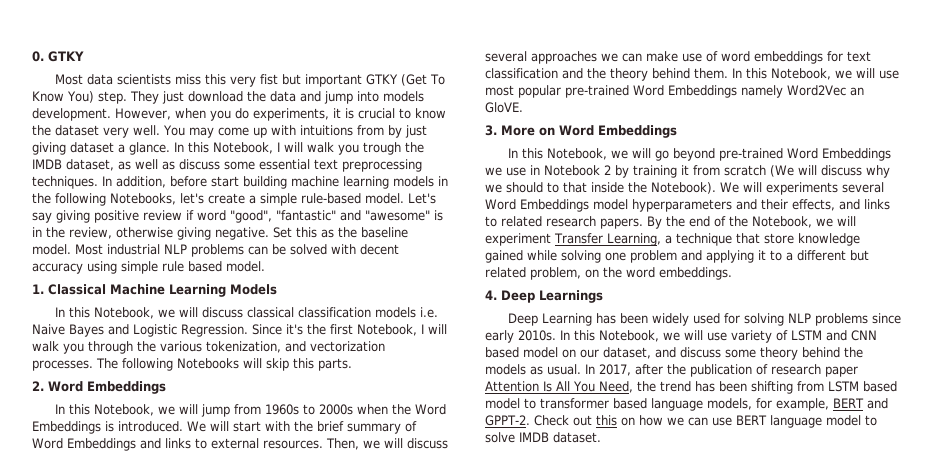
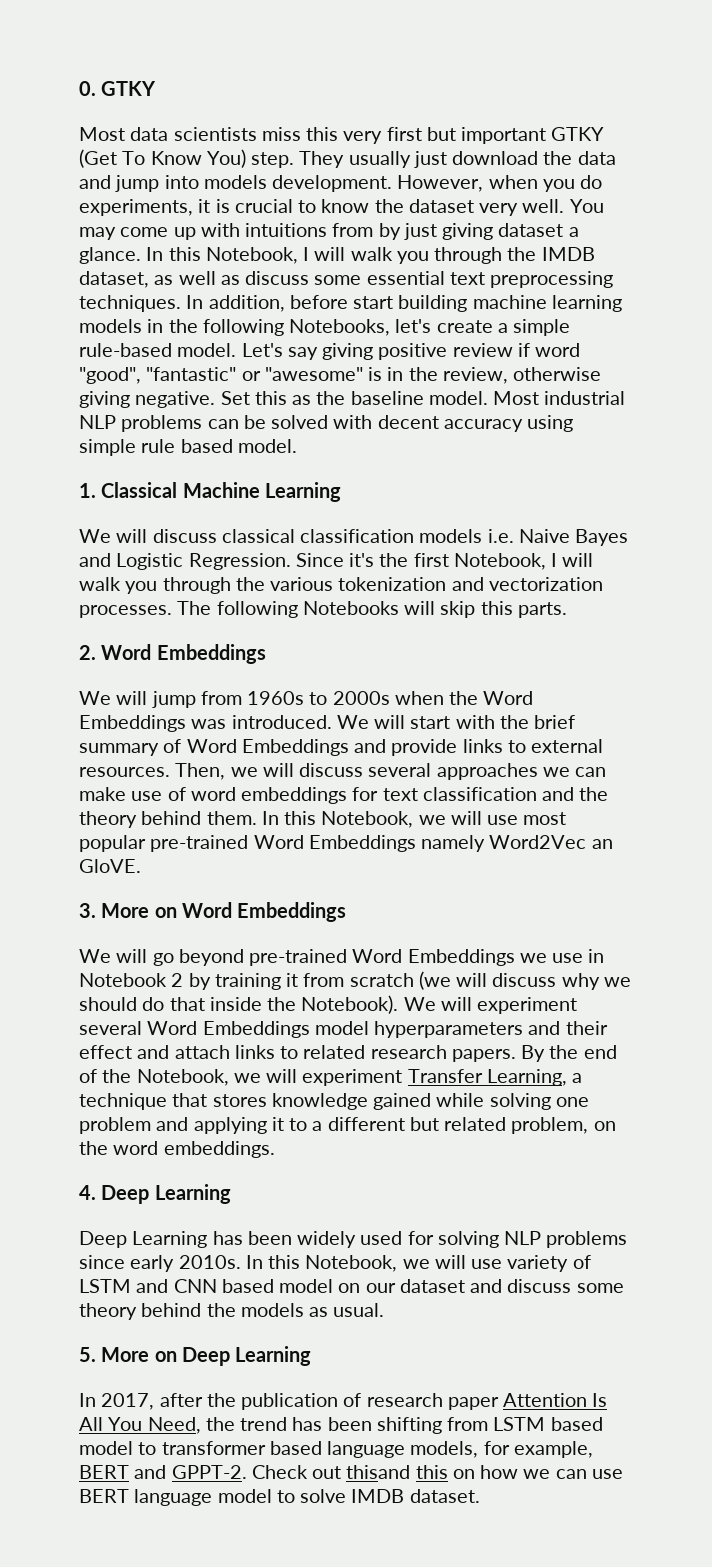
[259,74,278,85] fist -> [386,127,422,141] first
(159, 97) none -> [348,151,411,168] usually
[363,142,401,155] trough -> [434,247,503,264] through
[340,210,361,221] and -> [241,371,261,381] or
[230,284,277,295] [54,307,175,319] Models // In this Notebook, we -> [79,529,111,543] // We
[206,341,281,353] tokenization, -> [338,577,447,591] tokenization
[54,404,175,416] In this Notebook, we -> [79,691,111,705] We
[105,421,114,432] is -> [191,719,227,729] was
(161, 443) none -> [391,739,458,756] provide
[507,148,628,160] In this Notebook, we -> [79,949,111,963] We
[770,165,794,177] (We -> [418,971,451,990] (we
[547,182,559,193] to -> [142,997,165,1011] do
[766,182,838,195] experiments -> [477,997,578,1014] experiment
[792,199,860,211] effects, and -> [79,1045,230,1059] effect and attach
[763,233,794,244] store -> [212,1094,267,1107] stores
[539,290,603,303] Learnings -> [154,1184,231,1204] Learning
[603,347,651,359] dataset, -> [399,1279,465,1293] dataset
(581, 369) none -> [79,1346,312,1366] // 5. More on Deep Learning //
(592, 420) none -> [346,1465,411,1479] thisand

